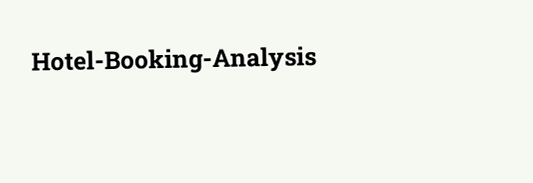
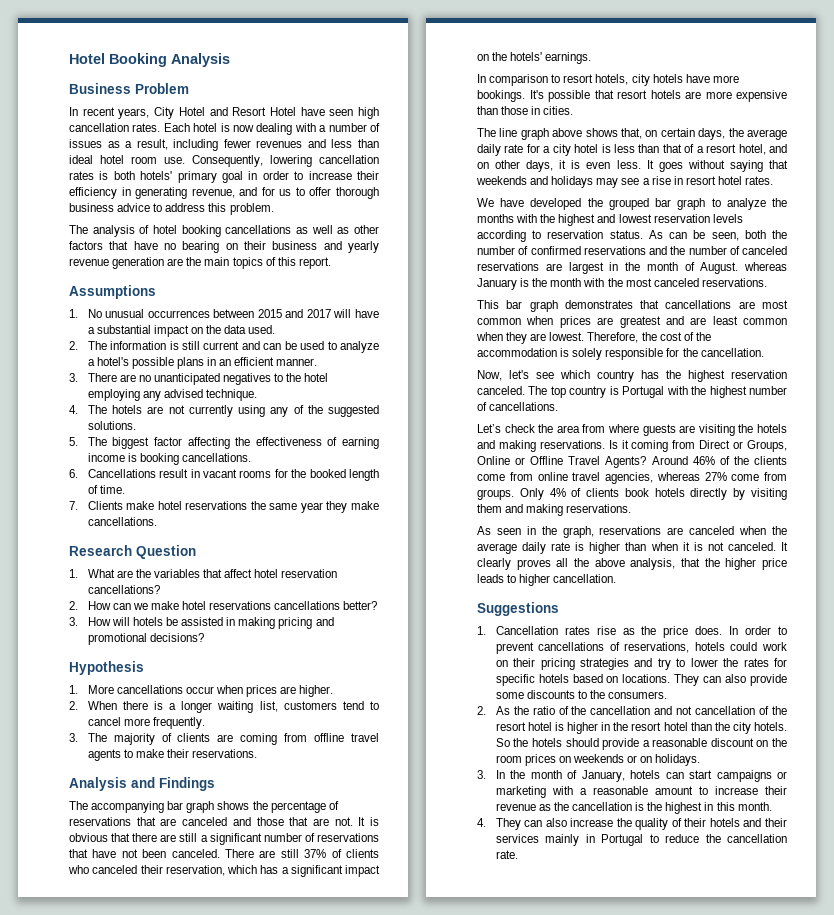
[31,46,317,77] Hotel-Booking-Analysis -> [69,53,230,67] [69,83,189,94] [69,107,379,119] [69,123,380,135] [69,139,379,151] [69,155,379,167] [69,171,379,183] [69,187,379,199] [69,203,274,215] [69,225,379,237] [69,241,379,253] [69,257,331,269] [69,285,156,299] [69,309,379,318] [87,325,276,337] [69,341,379,353] [87,357,318,369] [69,373,329,385] [87,389,258,401] [69,405,379,417] [87,421,136,430] [69,437,379,449] [87,453,252,465] [69,469,379,481] [87,485,125,494] [69,501,379,513] [87,517,157,526] [69,545,196,559] [69,569,338,578] [87,585,160,594] [69,601,378,610] [69,617,334,629] [87,633,204,645] [69,661,144,675] [69,685,334,697] [69,701,380,713] [87,717,205,729] [69,733,379,745] [87,749,258,761] [69,777,215,791] [69,801,339,813] [69,817,379,826] [69,833,379,845] [69,849,379,858] [68,865,380,877] [477,52,592,64] [477,74,739,86] [477,90,787,102] [477,106,574,115] [477,128,787,140] [477,144,787,156] [477,160,788,172] [476,176,774,188] [477,198,787,210] [477,214,743,226] [477,230,787,242] [477,246,787,255] [477,262,787,274] [477,278,767,290] [477,300,788,312] [477,316,787,328] [476,332,711,344] [477,348,764,360] [477,370,787,382] [477,386,787,398] [477,402,559,411] [477,424,787,436] [477,440,787,452] [477,456,787,468] [477,472,787,484] [477,488,787,500] [477,504,632,516] [477,526,787,538] [477,542,788,554] [477,558,787,570] [477,574,617,586] [477,602,559,616] [477,626,787,638] [495,642,787,654] [495,658,787,670] [495,674,787,686] [495,690,668,699] [477,706,787,715] [495,722,787,734] [495,738,787,750] [495,754,701,766] [477,770,787,782] [495,786,787,798] [495,802,772,814] [477,818,787,830] [495,834,787,846] [495,850,518,859] Hotel Booking Analysis // Business Problem // In recent years, City Hotel and Resort Hotel have seen high cancellation rates. Each hotel is now dealing with a number of issues as a result, including fewer revenues and less than ideal hotel room use. Consequently, lowering cancellation rates is both hotels' primary goal in order to increase their efficiency in generating revenue, and for us to offer thorough business advice to address this problem. // The analysis of hotel booking cancellations as well as other factors that have no bearing on their business and yearly revenue generation are the main topics of this report. // Assumptions // 1. No unusual occurrences between 2015 and 2017 will have a substantial impact on the data used. // 2. The information is still current and can be used to analyze a hotel's possible plans in an efficient manner. // 3. There are no unanticipated negatives to the hotel employing any advised technique. // 4. The hotels are not currently using any of the suggested solutions. // 5. The biggest factor affecting the effectiveness of earning income is booking cancellations. // 6. Cancellations result in vacant rooms for the booked length of time. // 7. Clients make hotel reservations the same year they make cancellations. // Research Question // 1. What are the variables that affect hotel reservation cancellations? // 2. How can we make hotel reservations cancellations better? // 3. How will hotels be assisted in making pricing and promotional decisions? // Hypothesis // 1. More cancellations occur when prices are higher. // 2. When there is a longer waiting list, customers tend to cancel more frequently. // 3. The majority of clients are coming from offline travel agents to make their reservations. // Analysis and Findings // The accompanying bar graph shows the percentage of reservations that are canceled and those that are not. It is obvious that there are still a significant number of reservations that have not been canceled. There are still 37% of clients who canceled their reservation, which has a significant impact on the hotels' earnings. // In comparison to resort hotels, city hotels have more bookings. It's possible that resort hotels are more expensive than those in cities. // The line graph above shows that, on certain days, the average daily rate for a city hotel is less than that of a resort hotel, and on other days, it is even less. It goes without saying that weekends and holidays may see a rise in resort hotel rates. // We have developed the grouped bar graph to analyze the months with the highest and lowest reservation levels according to reservation status. As can be seen, both the number of confirmed reservations and the number of canceled reservations are largest in the month of August. whereas January is the month with the most canceled reservations. // This bar graph demonstrates that cancellations are most common when prices are greatest and are least common when they are lowest. Therefore, the cost of the accommodation is solely responsible for the cancellation. // Now, let's see which country has the highest reservation canceled. The top country is Portugal with the highest number of cancellations. // Let’s check the area from where guests are visiting the hotels and making reservations. Is it coming from Direct or Groups, Online or Offline Travel Agents? Around 46% of the clients come from online travel agencies, whereas 27% come from groups. Only 4% of clients book hotels directly by visiting them and making reservations. // As seen in the graph, reservations are canceled when the average daily rate is higher than when it is not canceled. It clearly proves all the above analysis, that the higher price leads to higher cancellation. // Suggestions // 1. Cancellation rates rise as the price does. In order to prevent cancellations of reservations, hotels could work on their pricing strategies and try to lower the rates for specific hotels based on locations. They can also provide some discounts to the consumers. // 2. As the ratio of the cancellation and not cancellation of the resort hotel is higher in the resort hotel than the city hotels. So the hotels should provide a reasonable discount on the room prices on weekends or on holidays. // 3. In the month of January, hotels can start campaigns or marketing with a reasonable amount to increase their revenue as the cancellation is the highest in this month. // 4. They can also increase the quality of their hotels and their services mainly in Portugal to reduce the cancellation rate.

